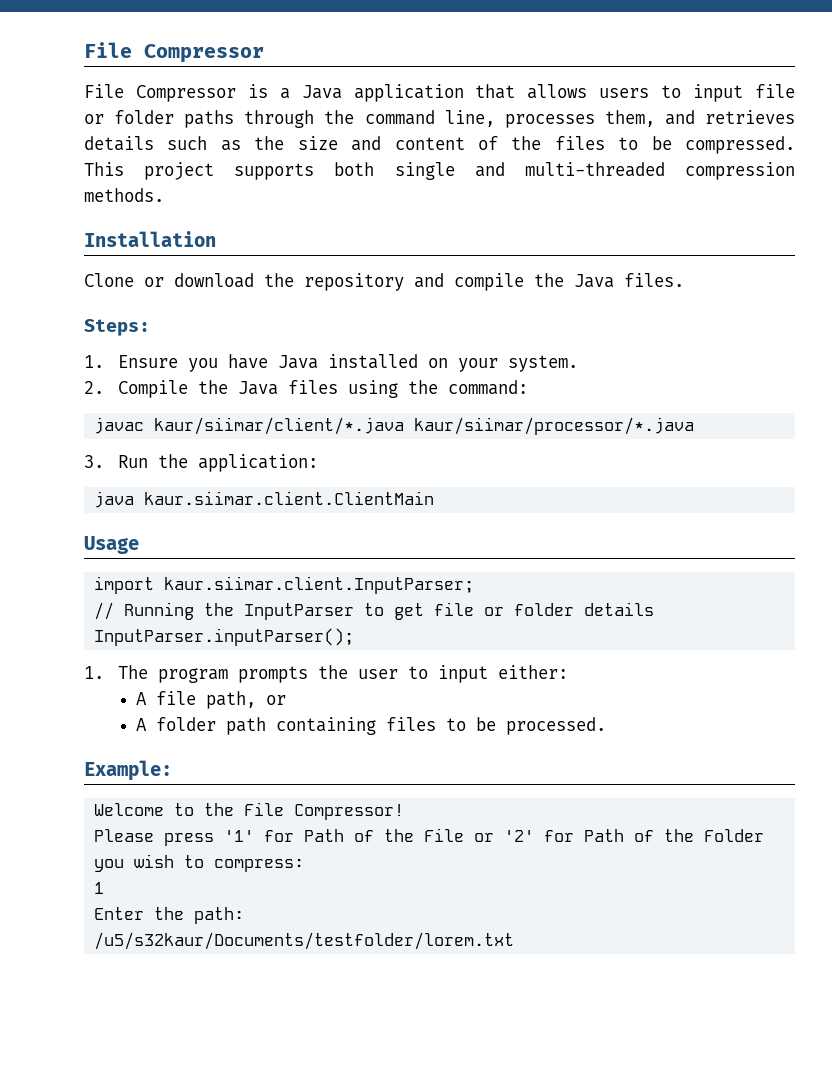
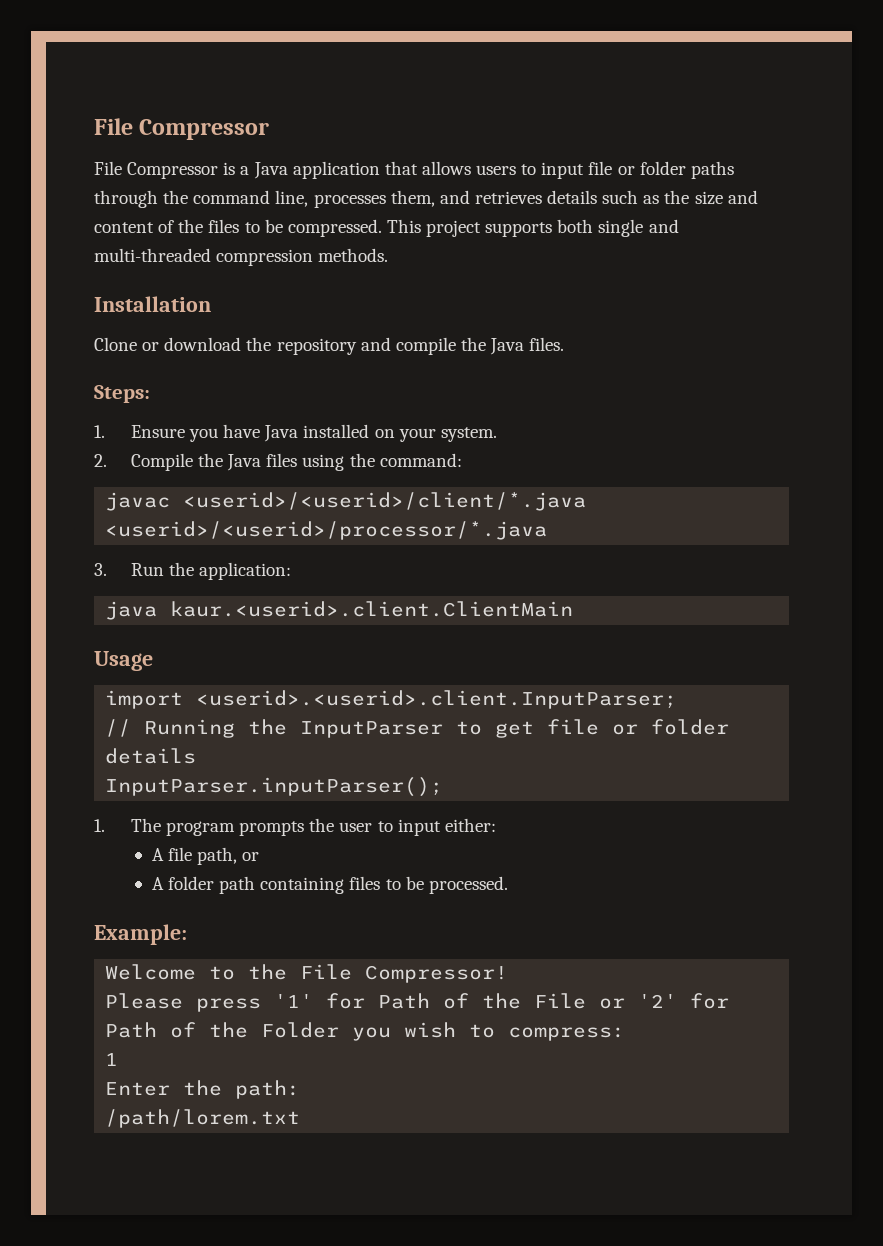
[154,417,695,435] kaur/siimar/client/*.java kaur/siimar/processor/*.java -> [183,492,587,511] [105,521,548,540] <userid>/<userid>/client/*.java <userid>/<userid>/processor/*.java
[144,491,435,505] kaur.siimar.client.ClientMain -> [170,601,574,617] kaur.<userid>.client.ClientMain
[164,576,475,594] kaur.siimar.client.InputParser; -> [196,690,678,709] <userid>.<userid>.client.InputParser;
[94,932,515,950] /u5/s32kaur/Documents/testfolder/lorem.txt -> [105,1109,301,1128] /path/lorem.txt

